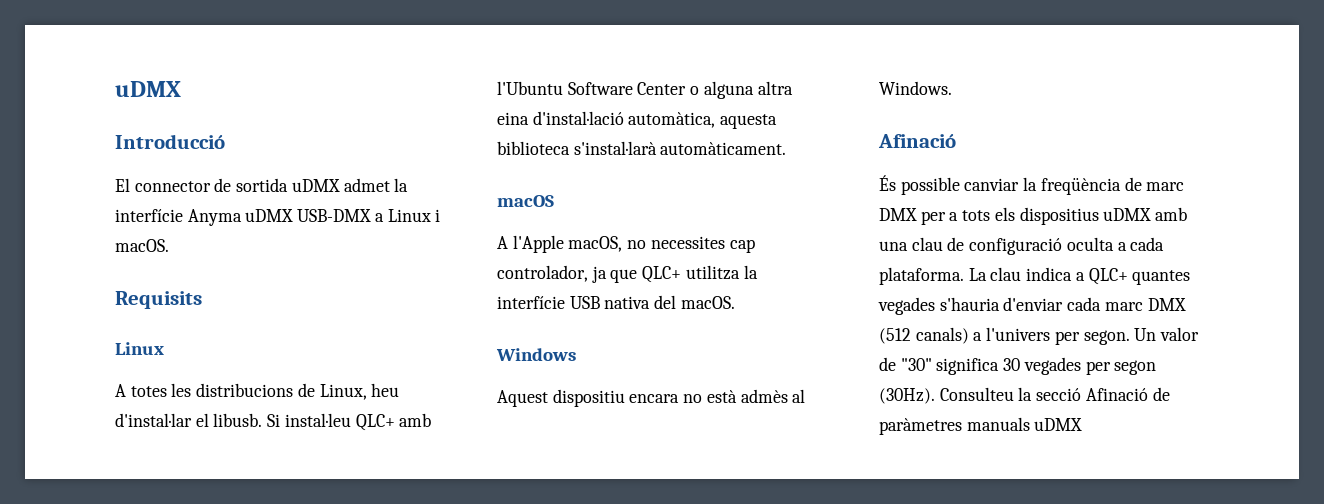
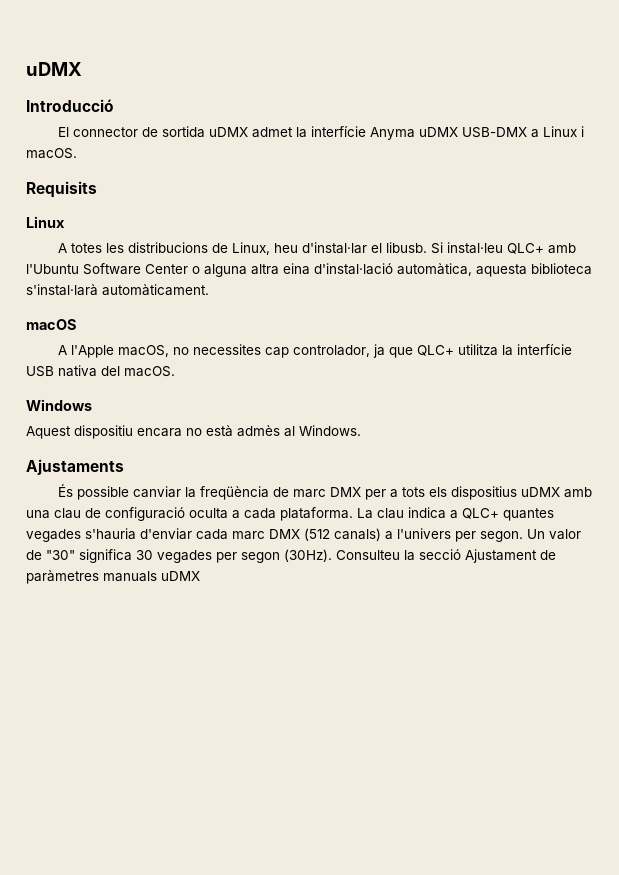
[878,134,956,148] Afinació -> [26,459,124,475] Ajustaments
[1085,388,1148,401] Afinació -> [465,549,537,563] Ajustament

